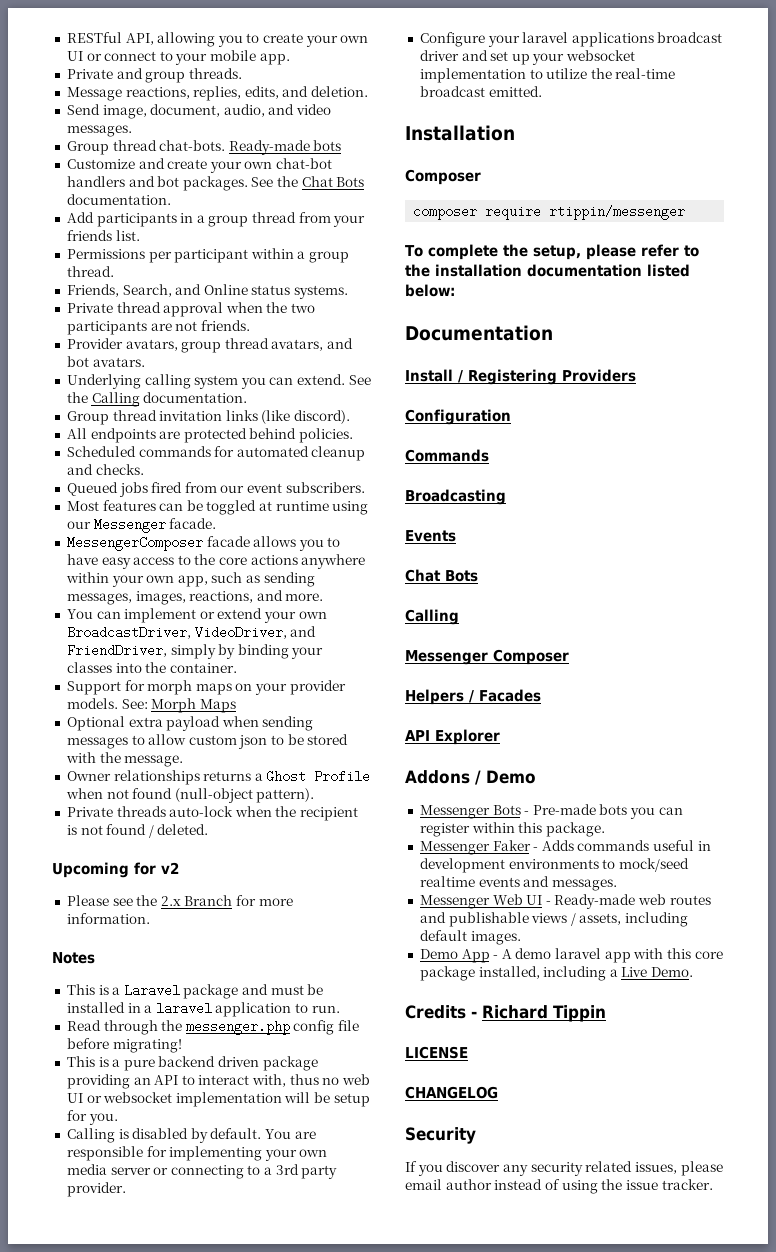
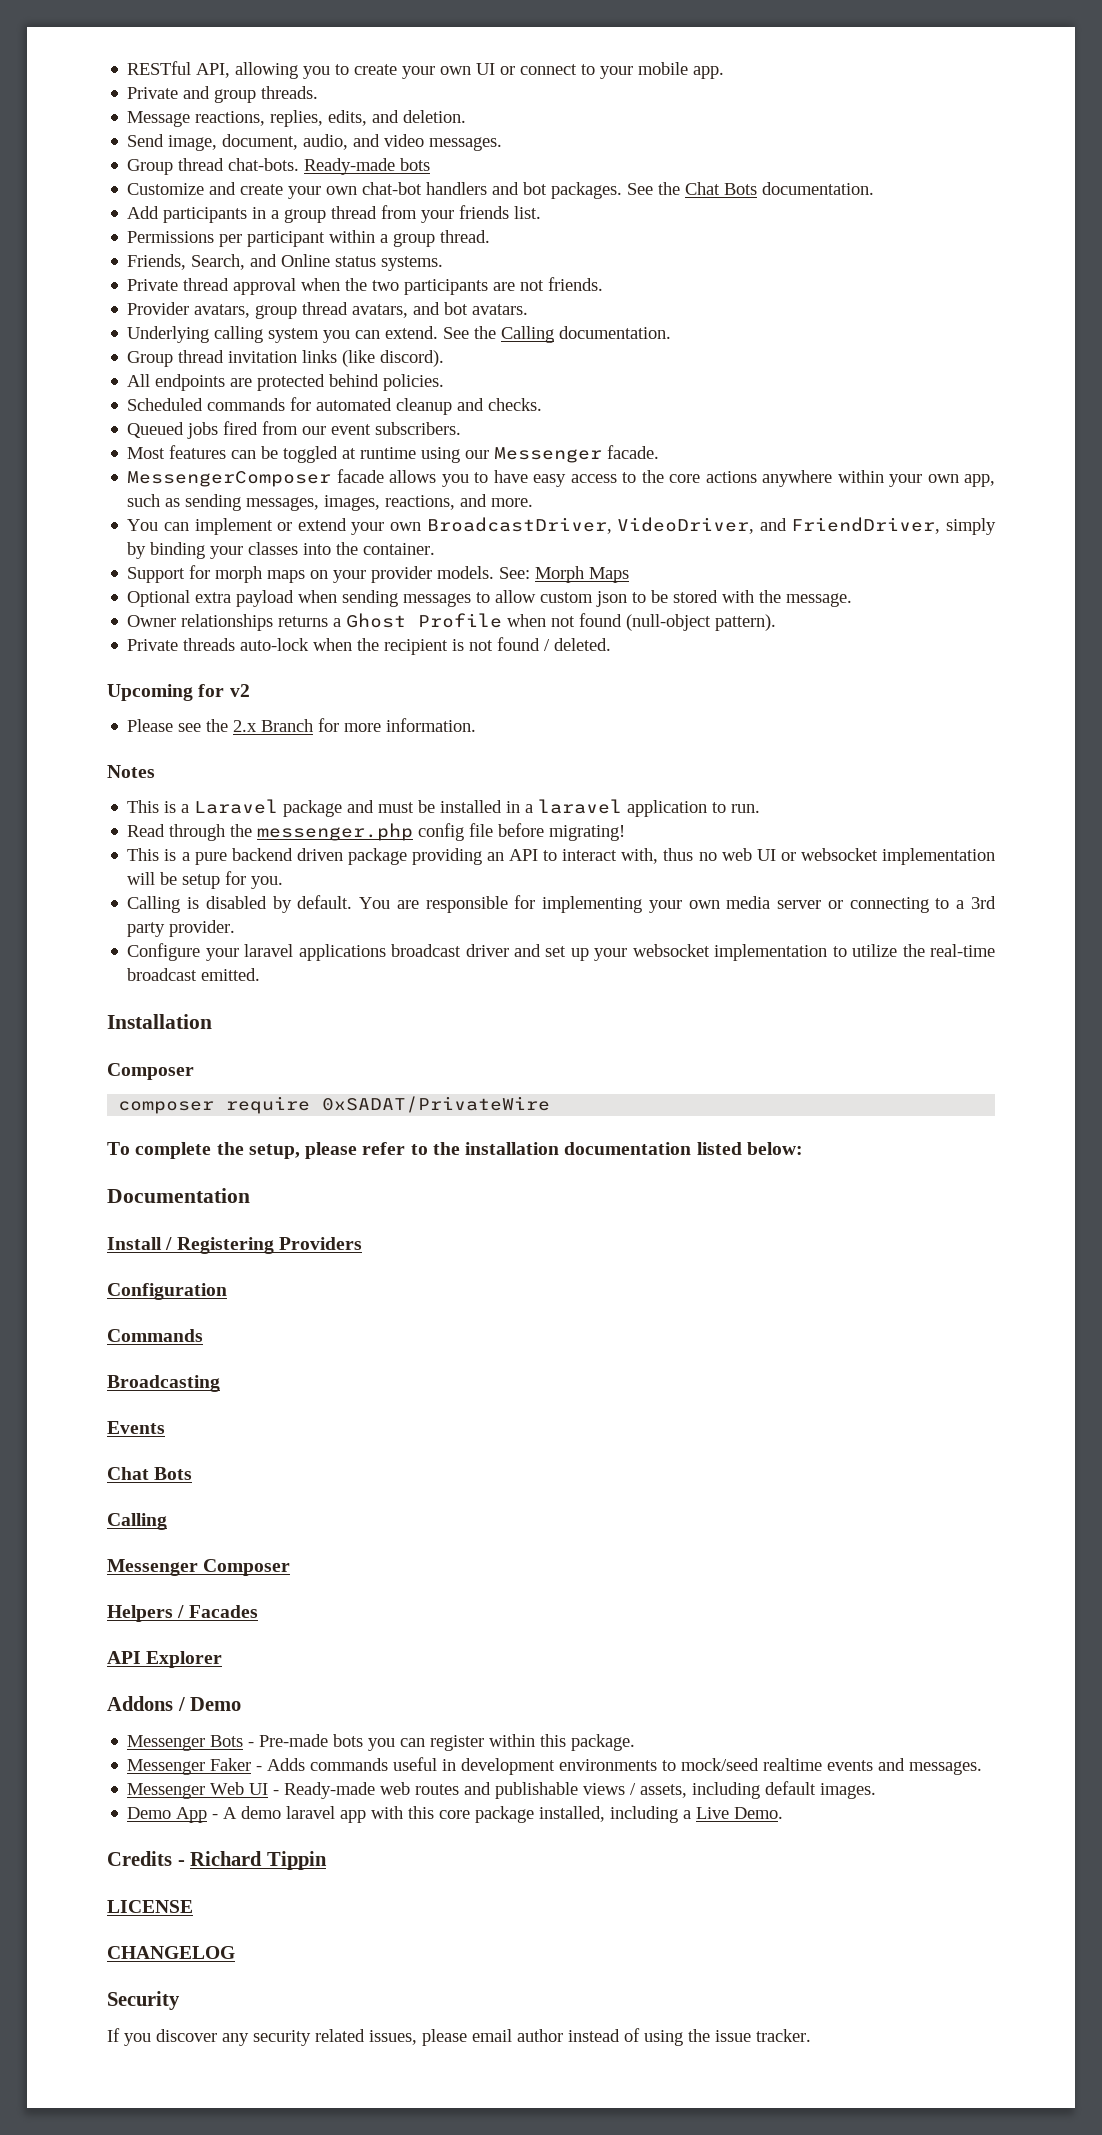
[549,205,686,220] rtippin/messenger -> [322,1096,551,1113] 0xSADAT/PrivateWire

